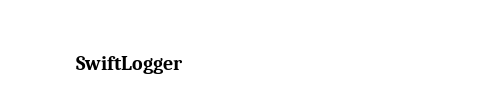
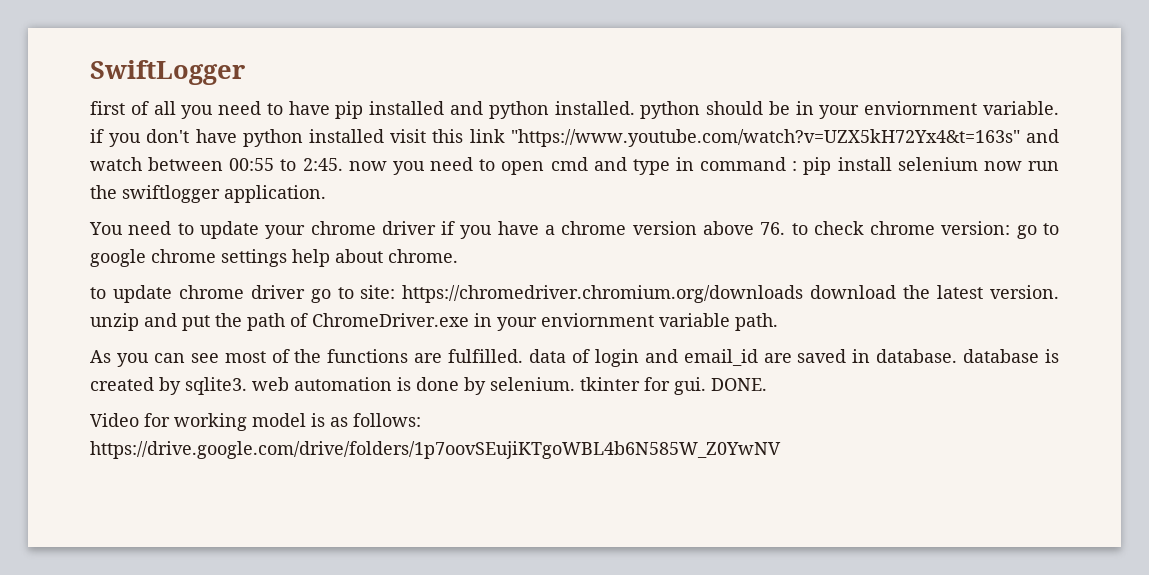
(183, 65) none -> [90,101,1060,119] [90,129,1059,147] [90,157,1059,175] [90,185,326,203] [89,221,1059,239] [90,249,458,267] [90,285,1059,303] [90,313,778,331] [90,349,1059,367] [90,377,767,395] [90,413,421,431] [90,441,781,459] // first of all you need to have pip installed and python installed. python should be in your enviornment variable. if you don't have python installed visit this link "https://www.youtube.com/watch?v=UZX5kH72Yx4&t=163s" and watch between 00:55 to 2:45. now you need to open cmd and type in command : pip install selenium now run the swiftlogger application. // You need to update your chrome driver if you have a chrome version above 76. to check chrome version: go to google chrome settings help about chrome. // to update chrome driver go to site: https://chromedriver.chromium.org/downloads download the latest version. unzip and put the path of ChromeDriver.exe in your enviornment variable path. // As you can see most of the functions are fulfilled. data of login and email_id are saved in database. database is created by sqlite3. web automation is done by selenium. tkinter for gui. DONE. // Video for working model is as follows: https://drive.google.com/drive/folders/1p7oovSEujiKTgoWBL4b6N585W_Z0YwNV

